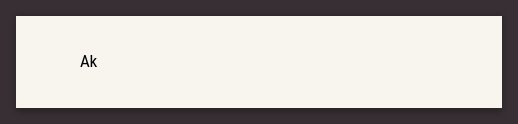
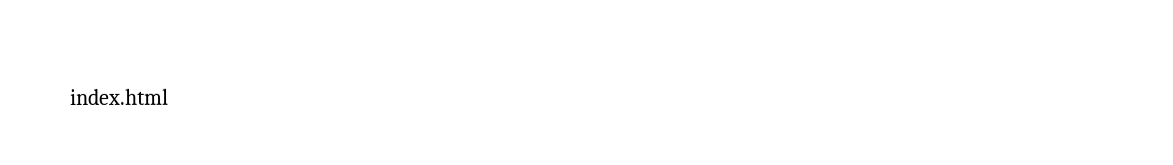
[80,55,98,67] Ak -> [70,88,169,105] index.html

